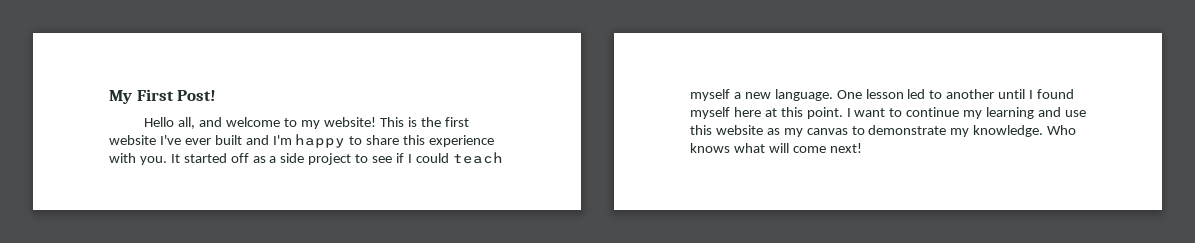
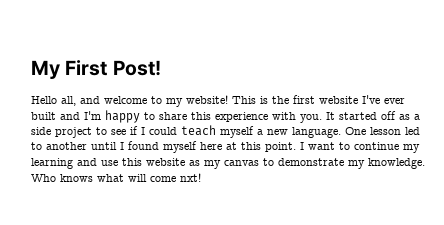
[829,143,862,153] next! -> [180,173,201,182] nxt!

